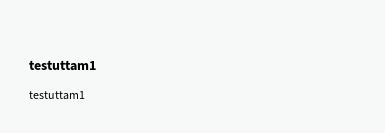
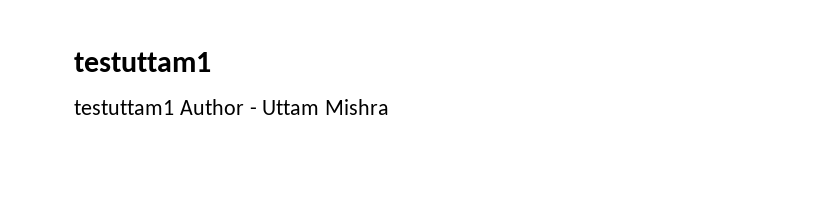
(85, 95) none -> [179,99,390,115] Author - Uttam Mishra

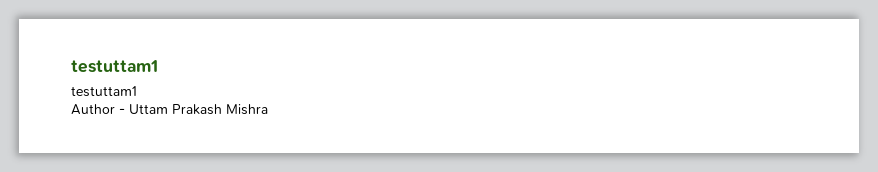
(174, 107) none -> (137, 91) //
(320, 107) none -> [172,104,222,115] Prakash

